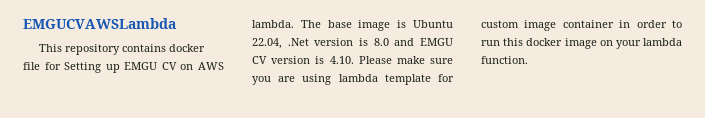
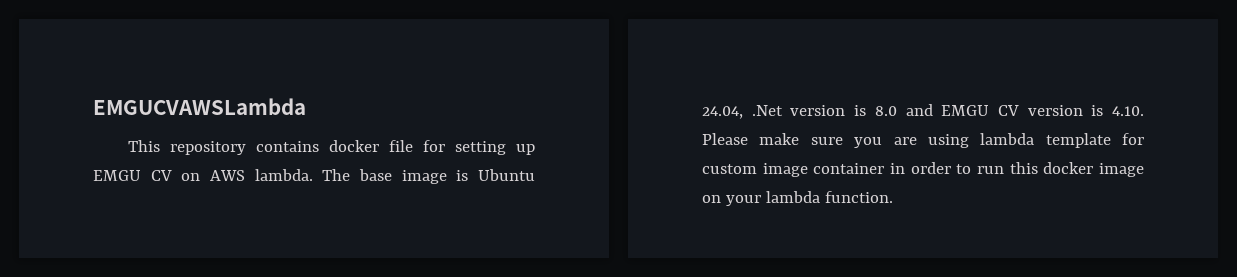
[64,62,102,73] Setting -> [455,141,507,155] setting
[252,38,282,49] 22.04, -> [702,106,743,119] 24.04,

